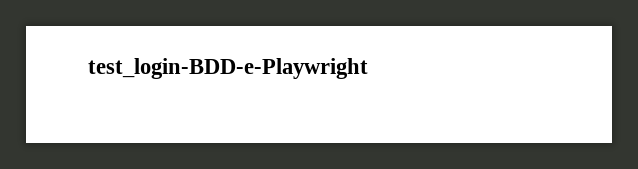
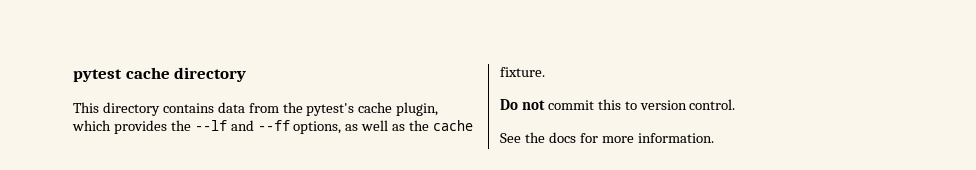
[88,58,368,79] test_login-BDD-e-Playwright -> [73,67,247,82] [73,102,439,116] [72,120,474,134] [500,67,545,77] [500,99,736,110] [500,132,714,143] pytest cache directory // This directory contains data from the pytest's cache plugin, which provides the --lf and --ff options, as well as the cache fixture. // Do not commit this to version control. // See the docs for more information.

